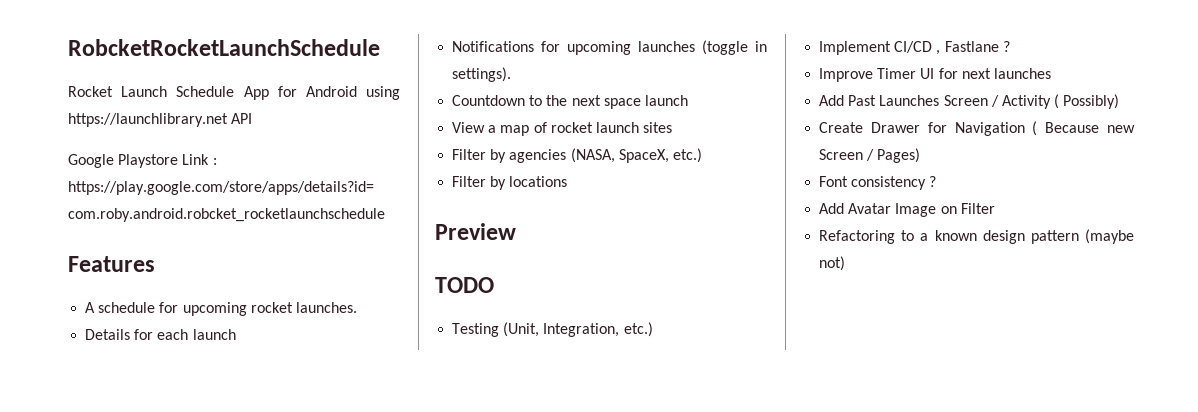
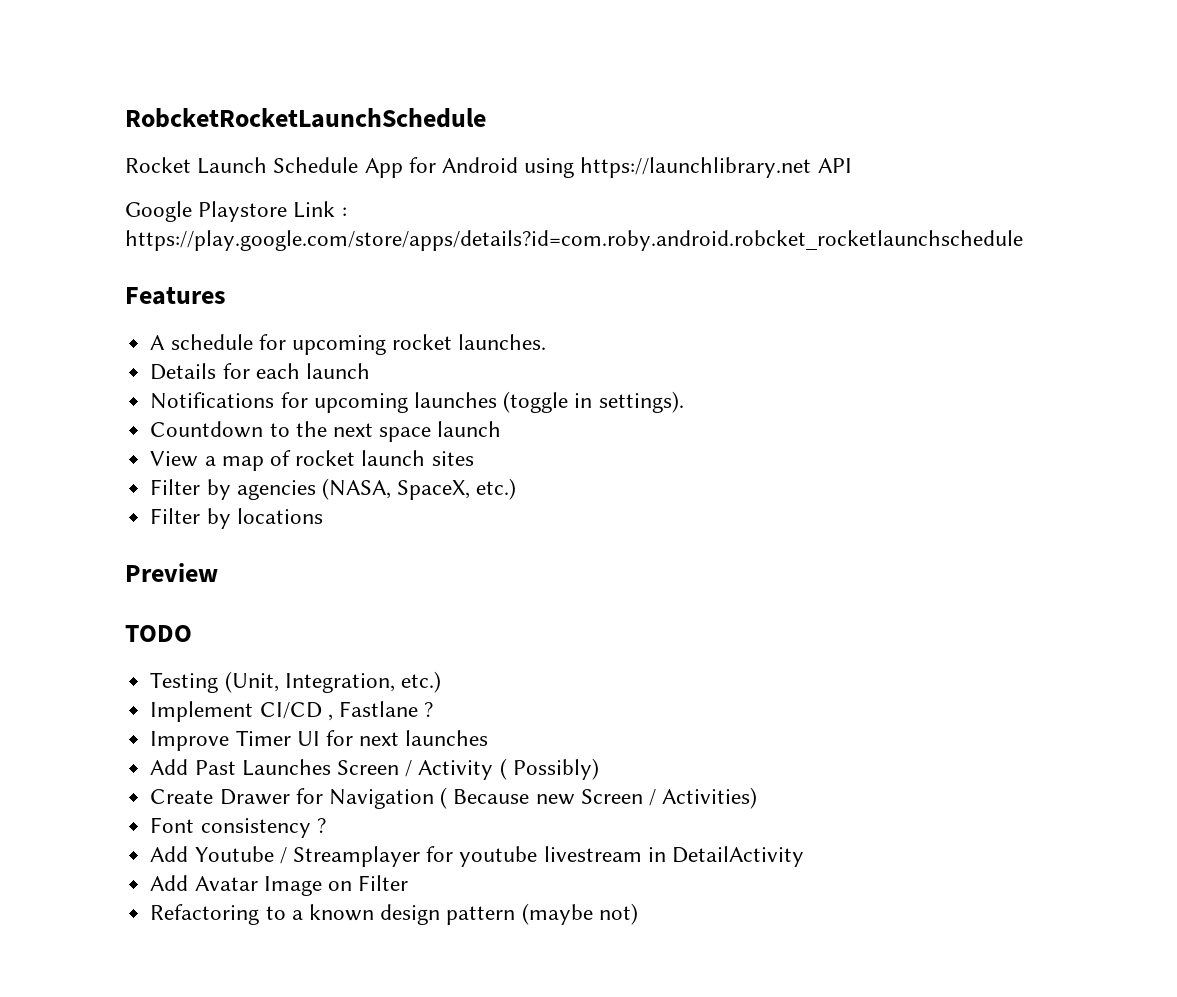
[877,148,921,163] Pages) -> [662,787,758,809] Activities)
(937, 181) none -> [150,846,804,867] // Add Youtube / Streamplayer for youtube livestream in DetailActivity

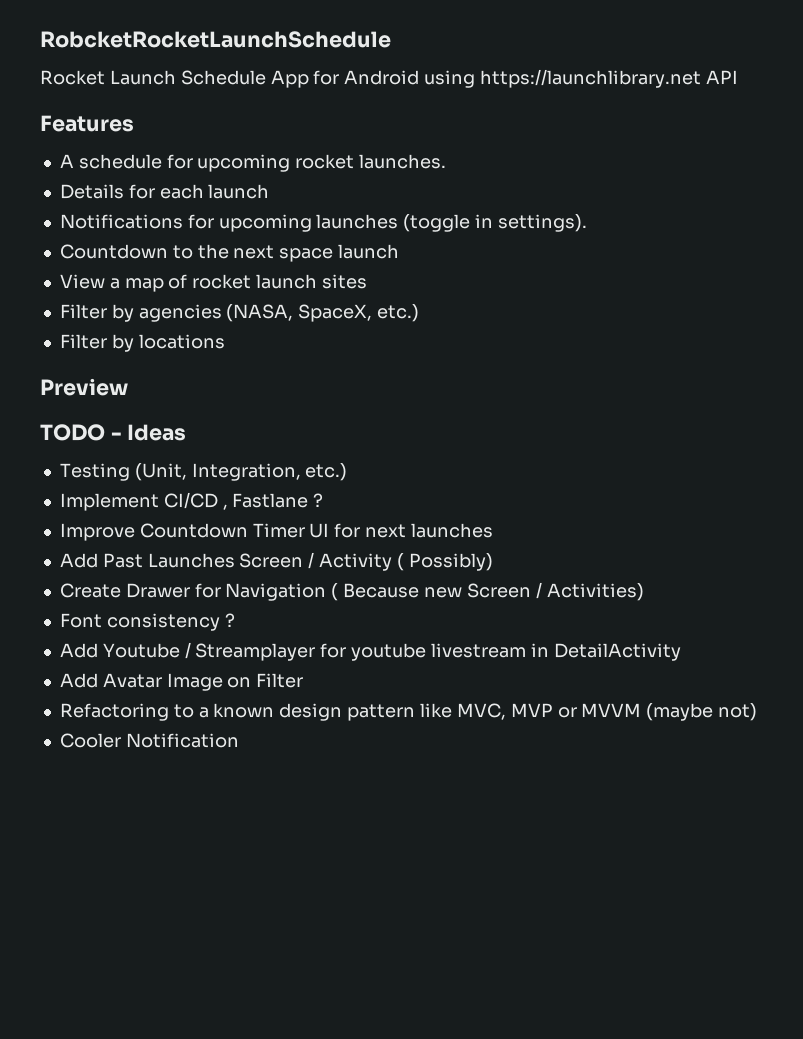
[125,201,347,222] [125,230,1023,251] // Google Playstore Link : https://play.google.com/store/apps/details?id=com.roby.android.robcket_rocketlaunchschedule -> (738, 77) none
(192, 633) none -> [110,424,187,441] - Ideas
(230, 741) none -> [139,523,248,538] Countdown
(516, 915) none -> [419,703,642,720] like MVC, MVP or MVVM
(638, 914) none -> [59,733,239,748] // Cooler Notification

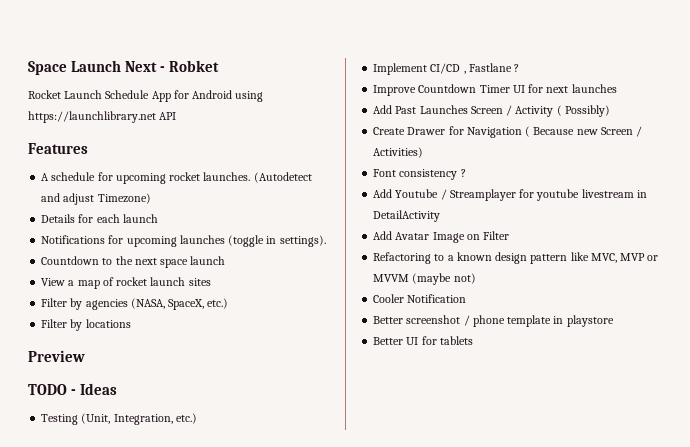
[40,31,391,48] RobcketRocketLaunchSchedule -> [28,60,220,75] Space Launch Next - Robket
(447, 161) none -> [253,172,312,183] [41,193,151,205] (Autodetect and adjust Timezone)
(239, 740) none -> [373,315,614,327] [373,336,473,345] // Better screenshot / phone template in playstore // Better UI for tablets

